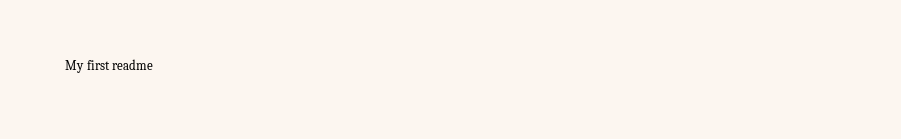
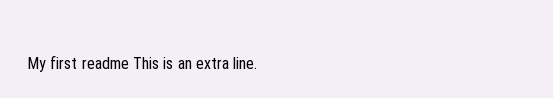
(154, 64) none -> [132,57,258,69] This is an extra line.

